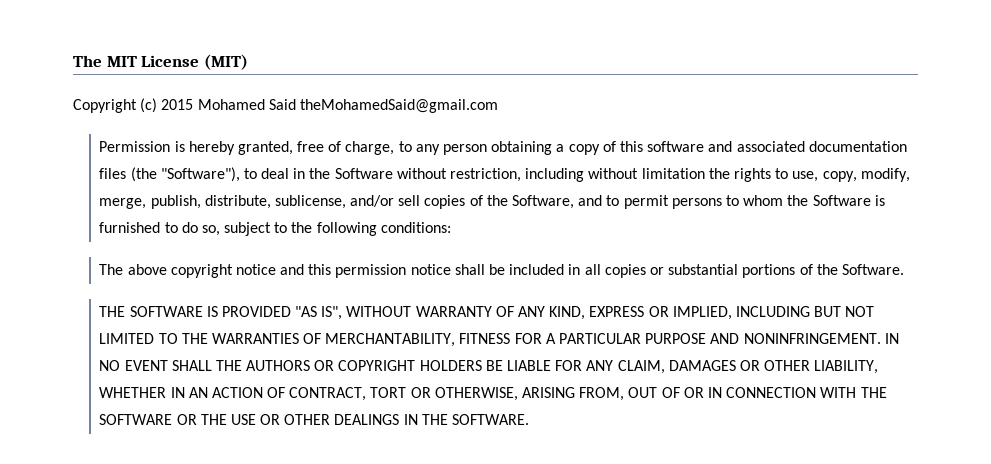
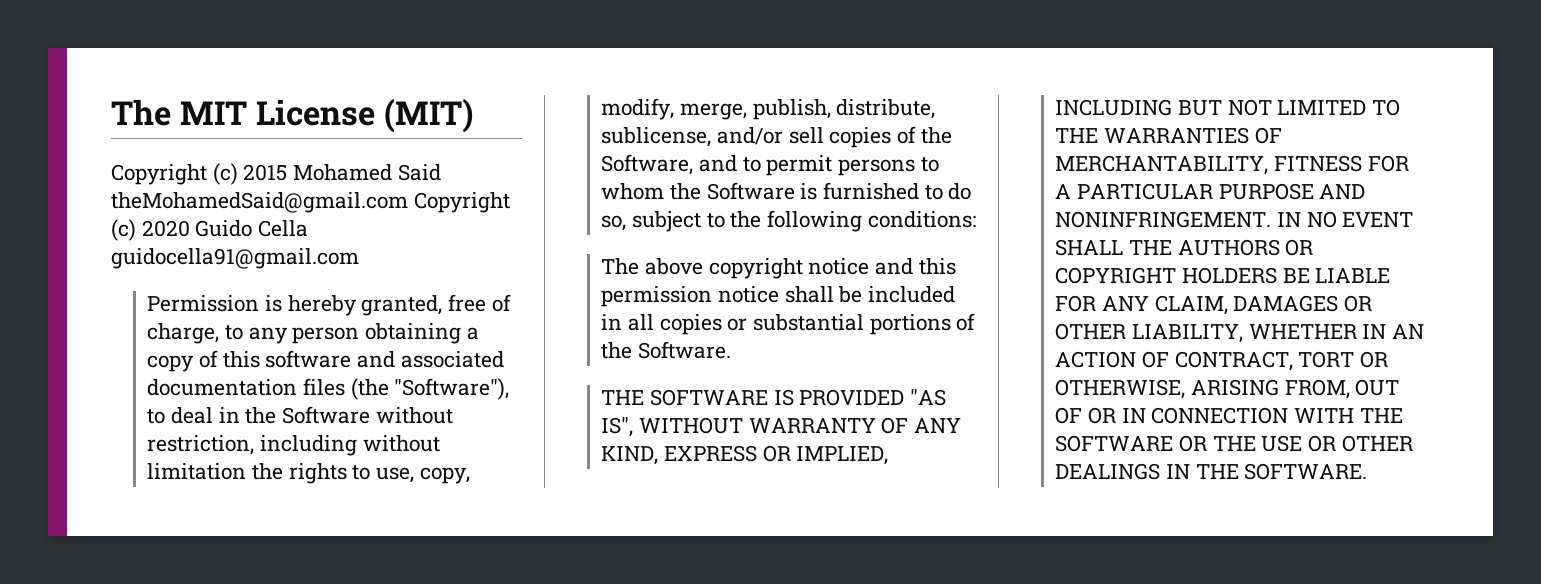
(498, 106) none -> [413,192,510,213] [111,219,309,241] [111,248,359,269] Copyright (c) 2020 Guido Cella guidocella91@gmail.com

